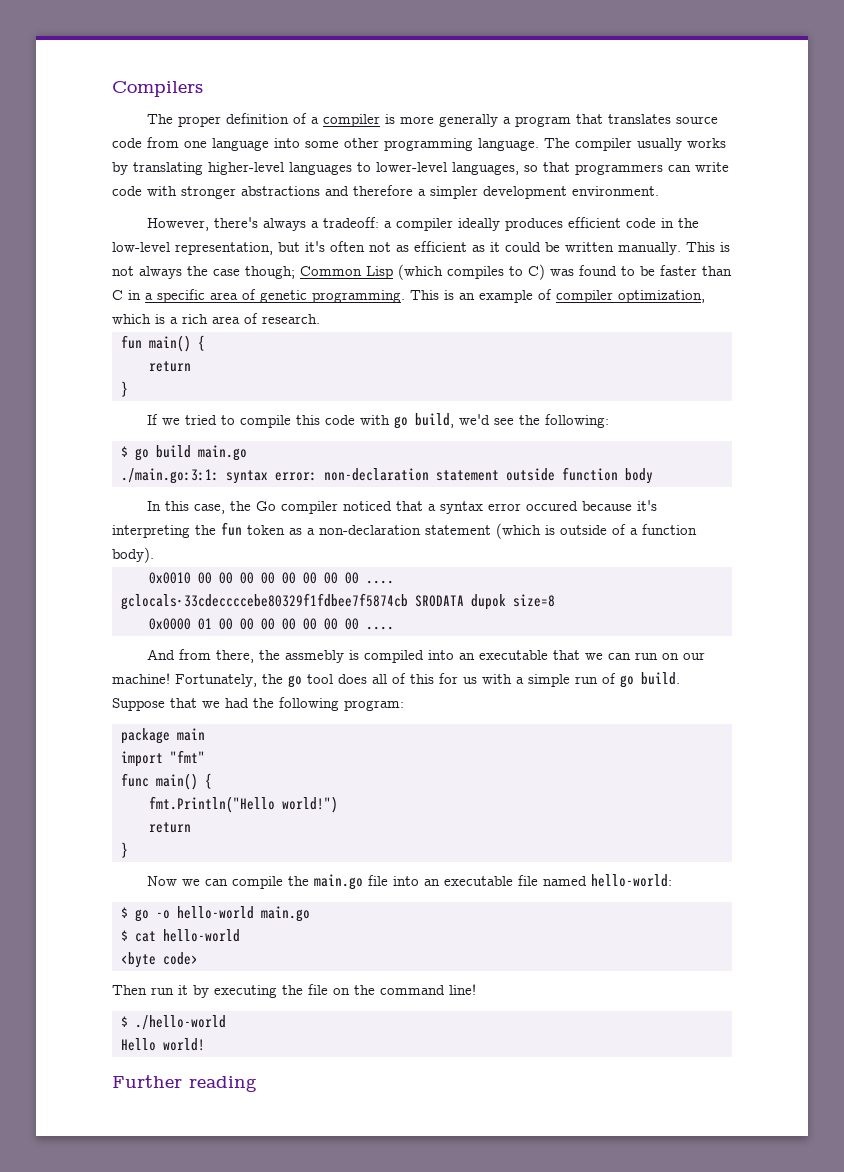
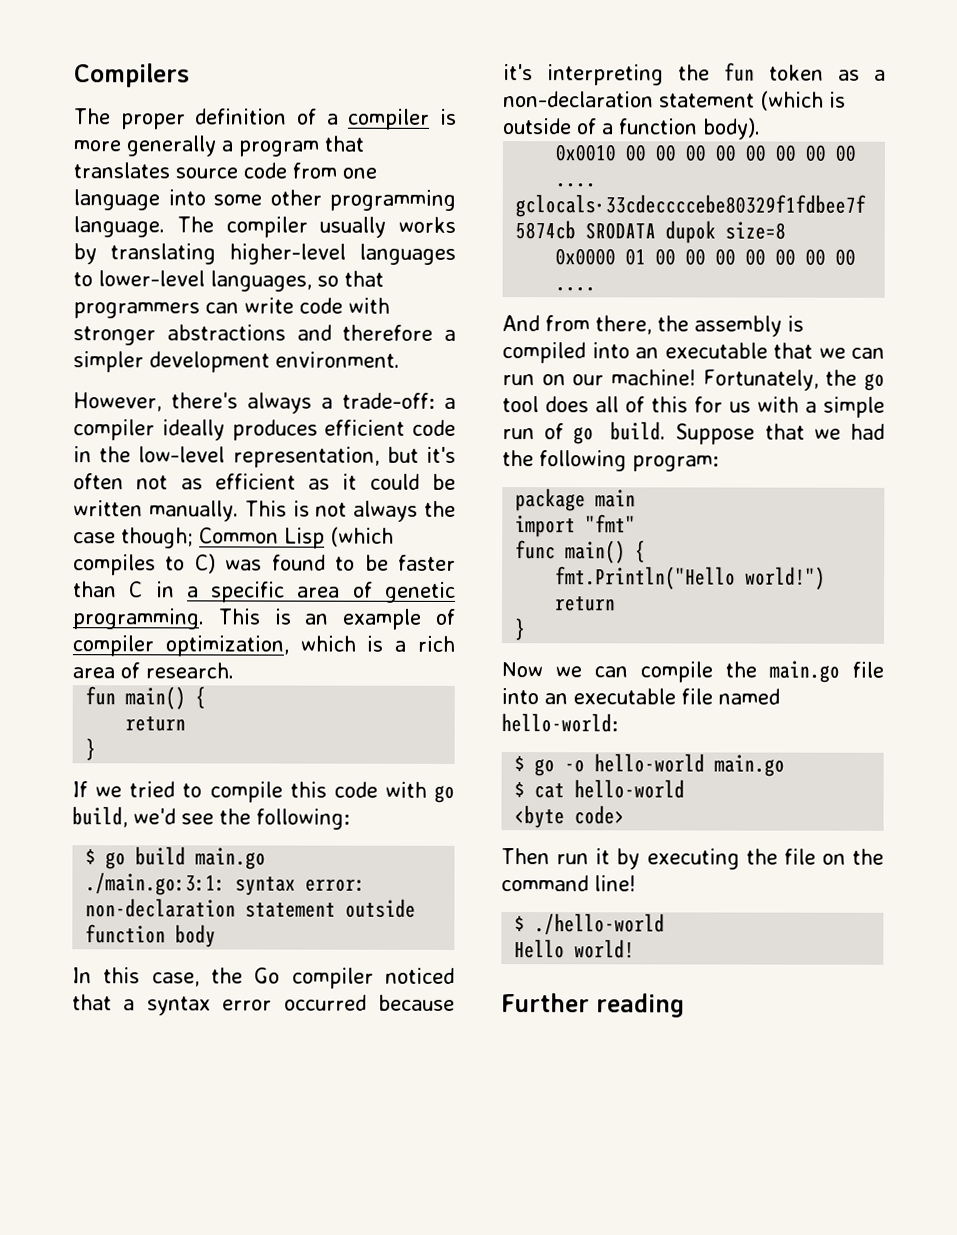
[322,217,379,228] tradeoff: -> [342,392,435,409] trade-off:
[525,501,578,511] occured -> [283,994,367,1011] occurred
[284,650,344,663] assmebly -> [694,315,782,337] assembly

